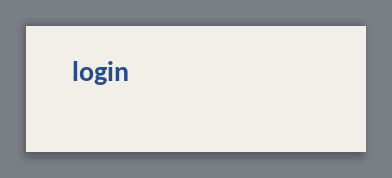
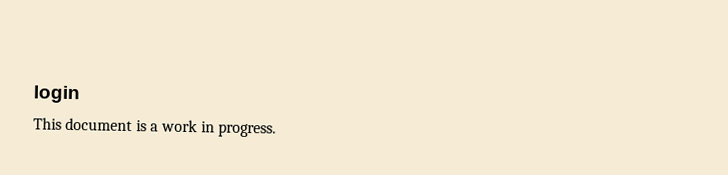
(129, 73) none -> [33,117,276,138] // This document is a work in progress.

